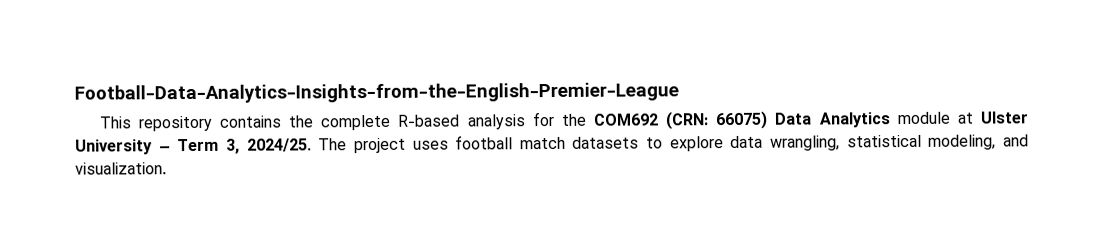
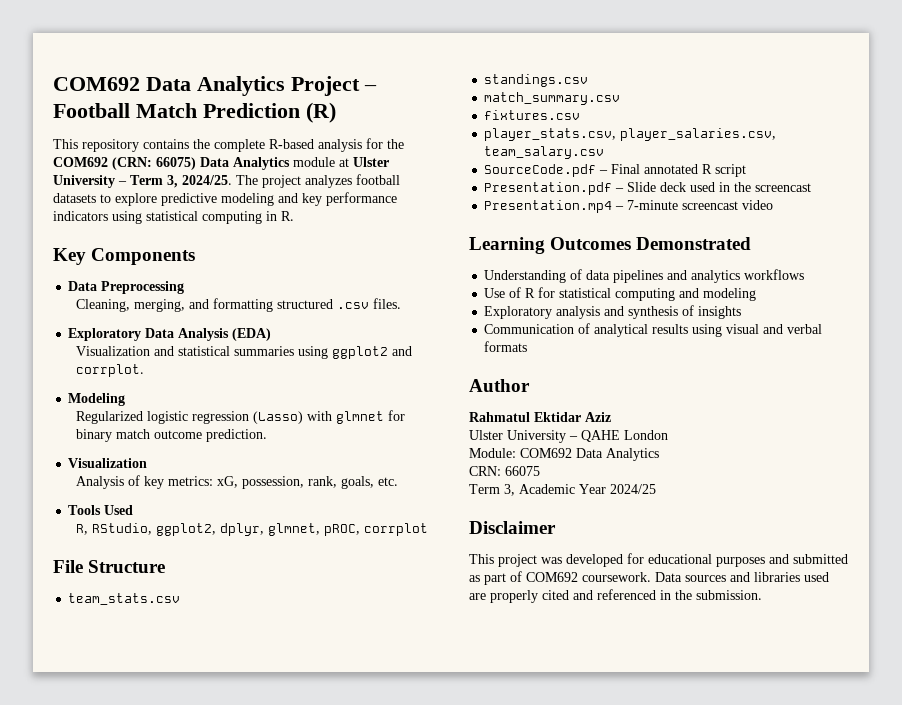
[74,82,679,104] Football-Data-Analytics-Insights-from-the-English-Premier-League -> [53,76,377,96] [53,102,336,123] COM692 Data Analytics Project – Football Match Prediction (R)
[412,134,1029,152] [75,162,167,175] uses football match datasets to explore data wrangling, statistical modeling, and visualization. -> [305,174,400,188] [53,192,397,206] [53,211,294,224] [53,248,196,265] [68,281,185,294] [75,298,401,312] [68,328,272,341] [75,346,412,359] [75,364,144,377] [68,393,126,406] [75,410,405,424] [75,429,267,442] [68,458,148,468] [75,475,398,489] [68,505,134,515] [75,523,428,536] [53,560,166,573] [68,593,181,605] [484,74,589,87] [484,92,621,105] [484,110,581,120] [484,128,777,141] [484,146,605,159] [484,164,747,177] [484,182,812,195] [484,200,774,213] [469,237,752,254] [484,269,805,283] [484,287,757,301] [484,305,742,319] [484,323,823,337] [484,341,528,352] [469,379,530,392] [469,412,611,422] [469,430,668,443] [469,448,659,461] [469,466,540,476] [469,484,656,496] [469,521,556,534] [469,553,848,567] [469,571,829,585] [469,589,762,603] analyzes football datasets to explore predictive modeling and key performance indicators using statistical computing in R. // Key Components // Data Preprocessing // Cleaning, merging, and formatting structured .csv files. // Exploratory Data Analysis (EDA) // Visualization and statistical summaries using ggplot2 and corrplot. // Modeling // Regularized logistic regression (Lasso) with glmnet for binary match outcome prediction. // Visualization // Analysis of key metrics: xG, possession, rank, goals, etc. // Tools Used // R, RStudio, ggplot2, dplyr, glmnet, pROC, corrplot // File Structure // team_stats.csv // standings.csv // match_summary.csv // fixtures.csv // player_stats.csv, player_salaries.csv, team_salary.csv // SourceCode.pdf – Final annotated R script // Presentation.pdf – Slide deck used in the screencast // Presentation.mp4 – 7-minute screencast video // Learning Outcomes Demonstrated // Understanding of data pipelines and analytics workflows // Use of R for statistical computing and modeling // Exploratory analysis and synthesis of insights // Communication of analytical results using visual and verbal formats // Author // Rahmatul Ektidar Aziz // Ulster University – QAHE London // Module: COM692 Data Analytics // CRN: 66075 // Term 3, Academic Year 2024/25 // Disclaimer // This project was developed for educational purposes and submitted as part of COM692 coursework. Data sources and libraries used are properly cited and referenced in the submission.

